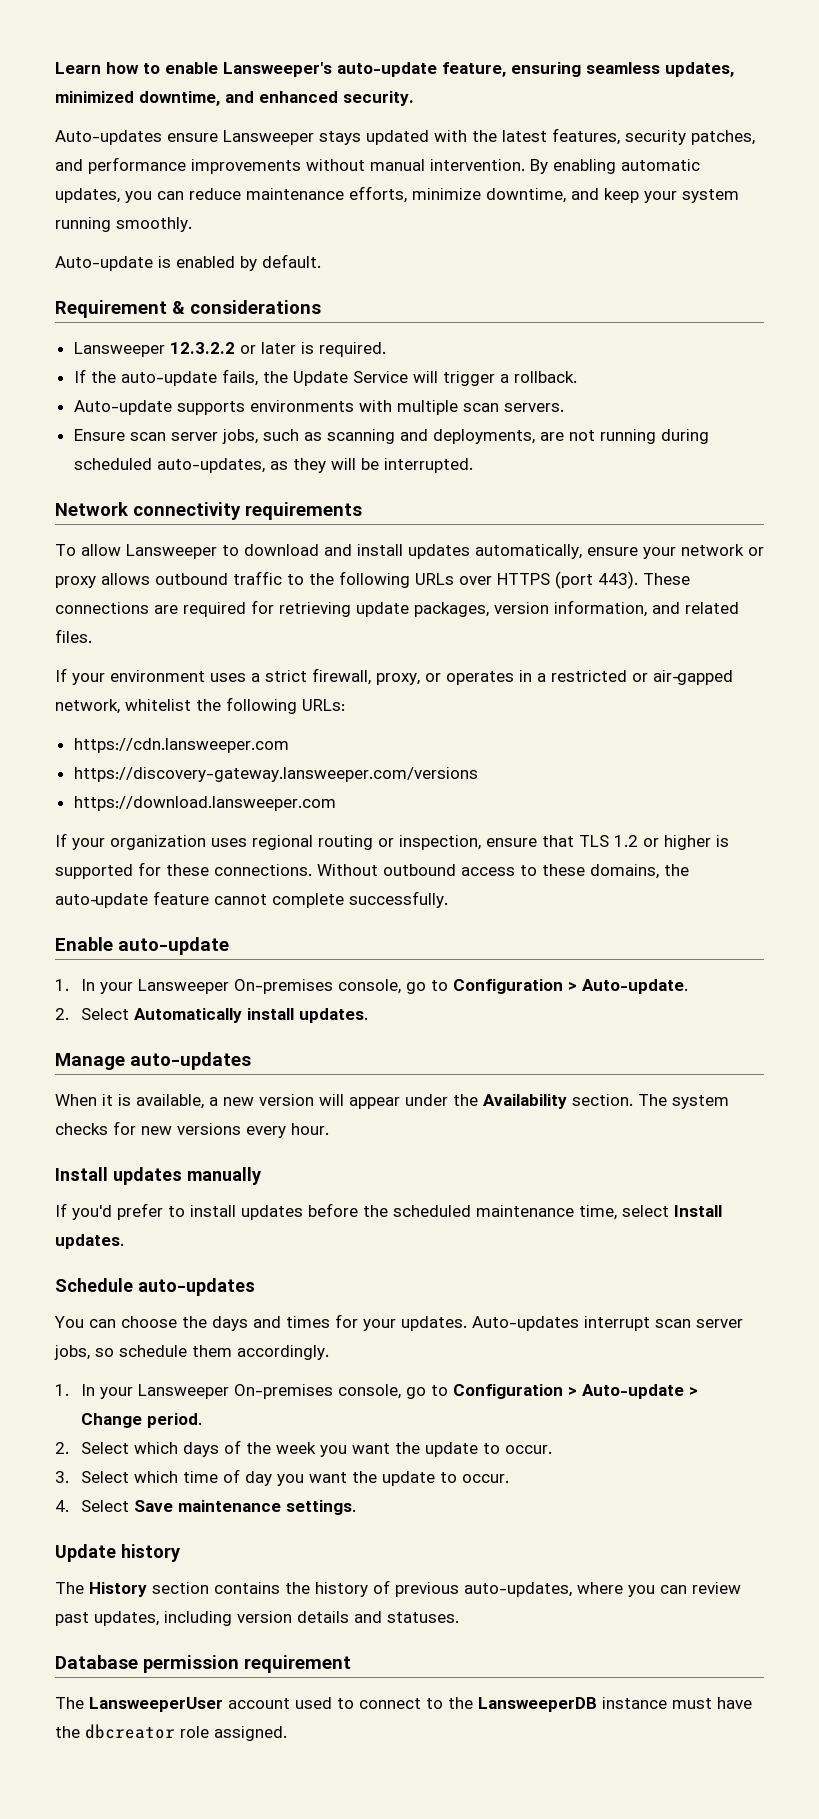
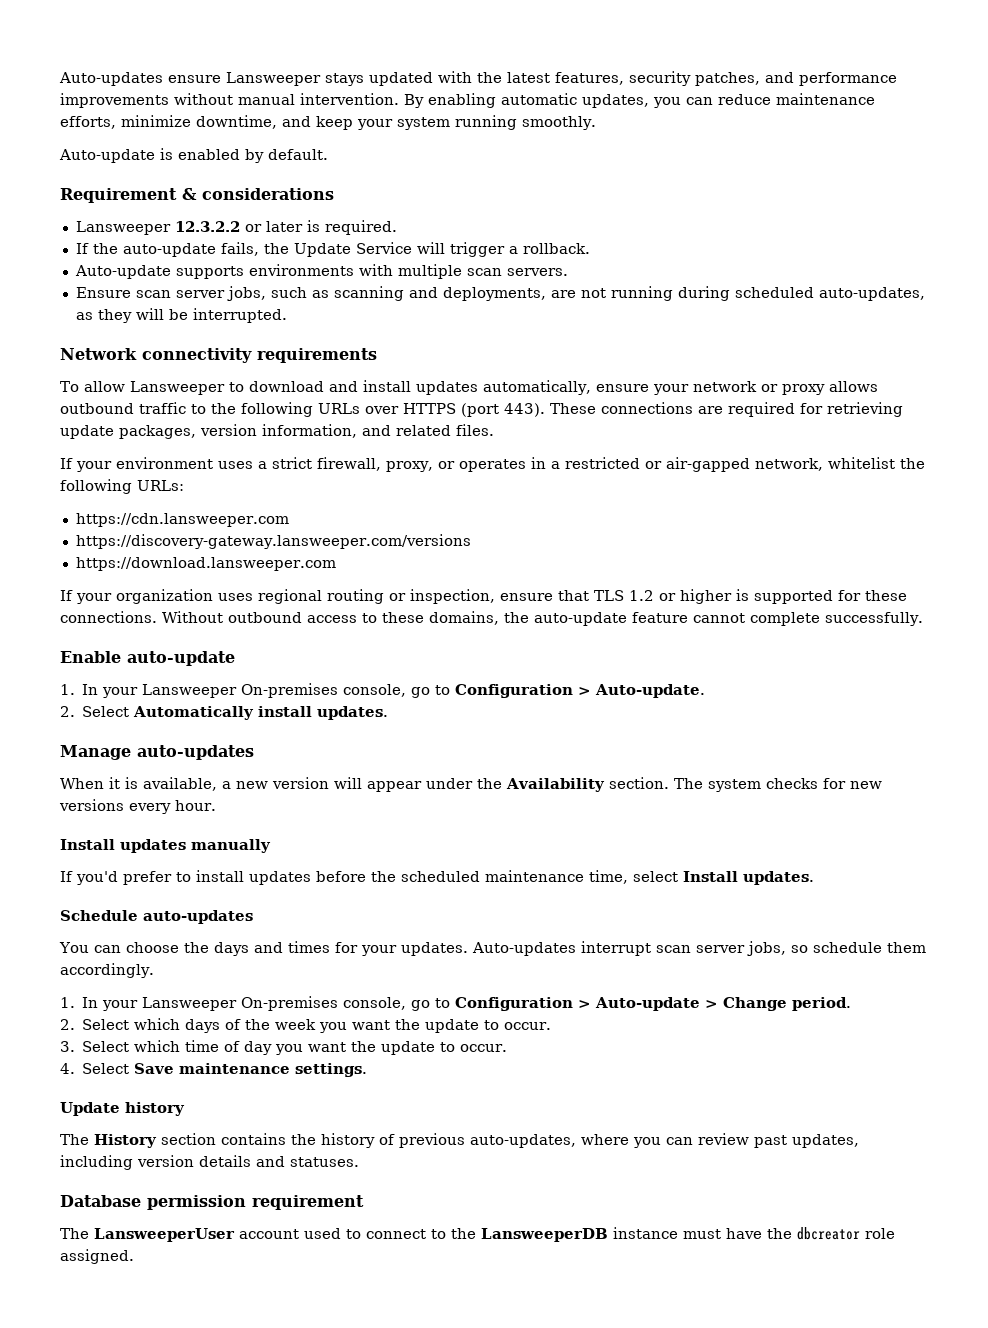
[55,62,734,77] [55,91,414,106] Learn how to enable Lansweeper's auto-update feature, ensuring seamless updates, minimized downtime, and enhanced security. // -> (59, 79) none

